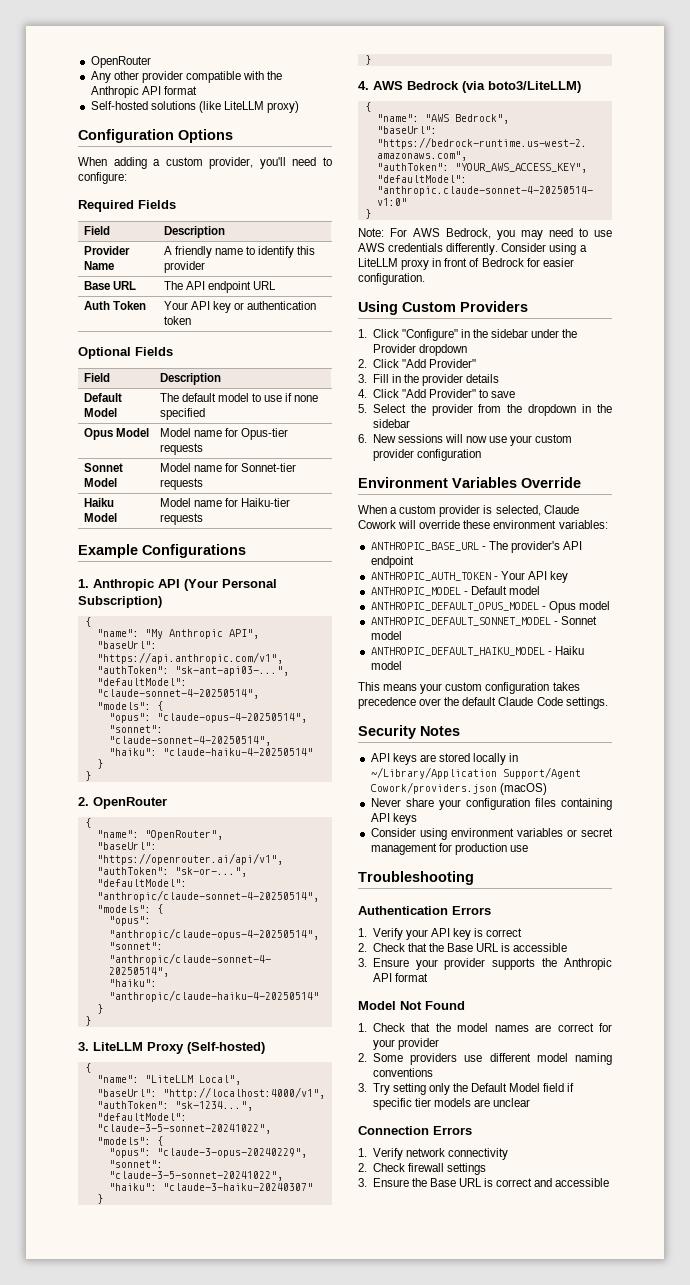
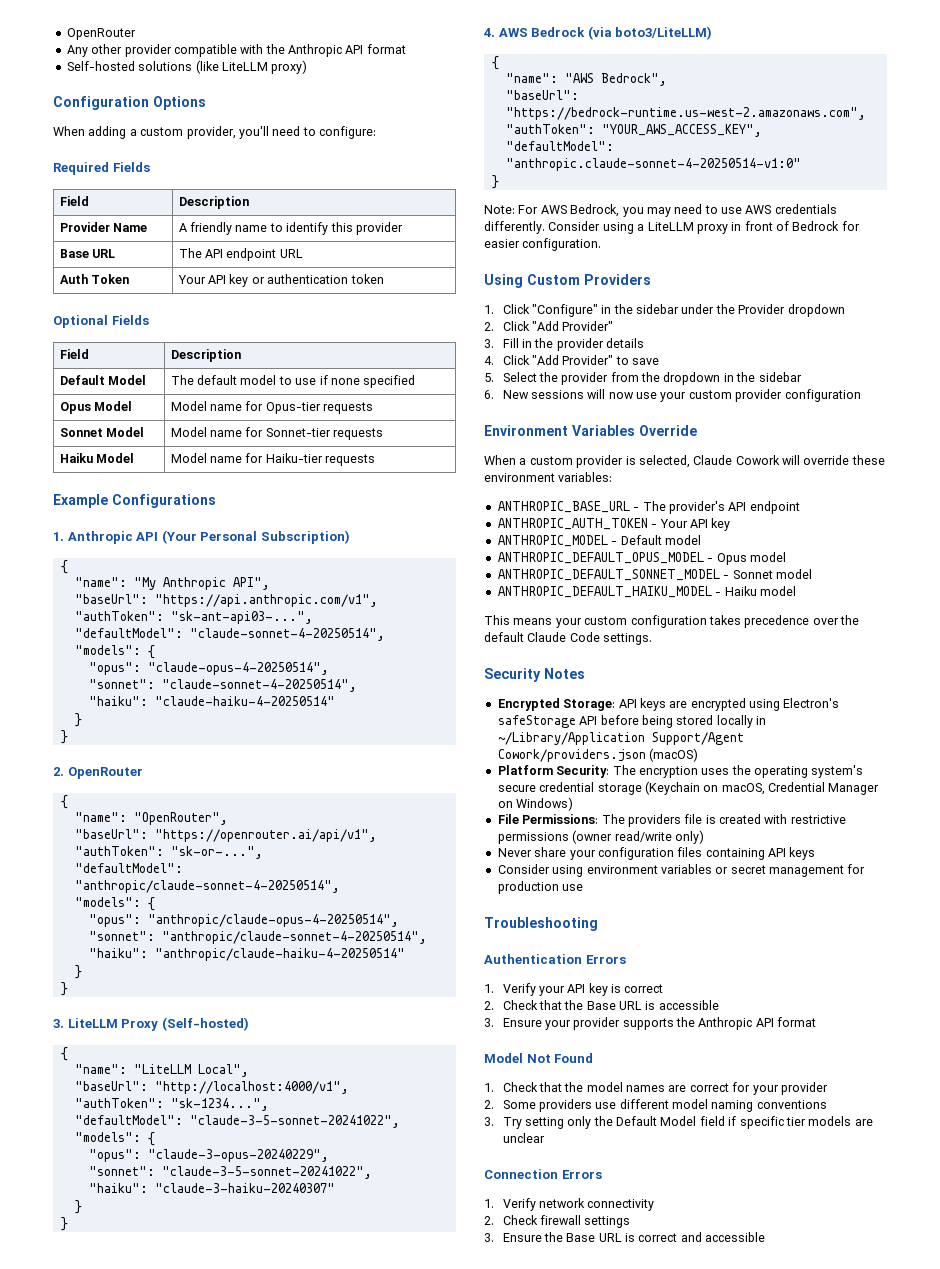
(460, 731) none -> [497,698,616,711] Encrypted Storage:
(436, 758) none -> [690,698,840,711] [497,715,673,728] encrypted using Electron's safeStorage API before being
(547, 789) none -> [497,765,864,778] [497,781,880,795] [497,797,574,811] [497,814,846,827] [497,830,704,844] // Platform Security: The encryption uses the operating system's secure credential storage (Keychain on macOS, Credential Manager on Windows) // File Permissions: The providers file is created with restrictive permissions (owner read/write only)

